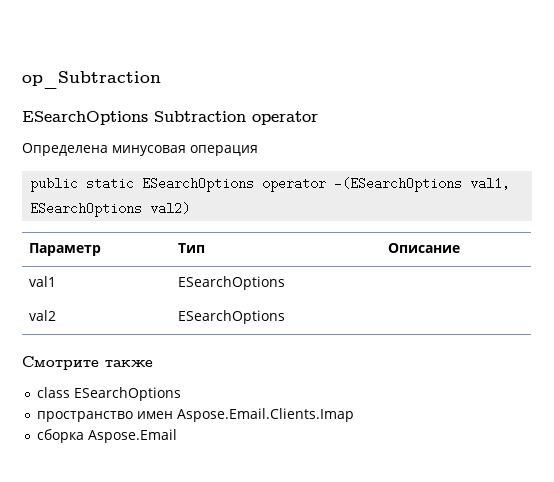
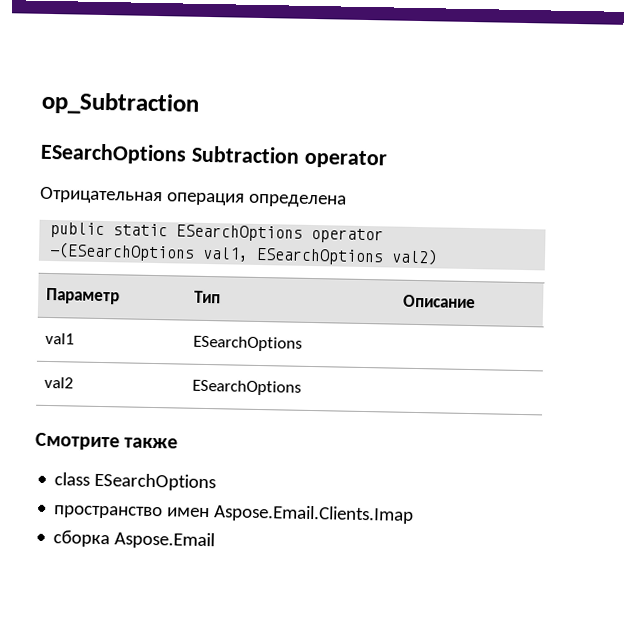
[22,143,186,156] Определена минусовая -> [39,186,163,205] Отрицательная
(258, 150) none -> [247,193,347,208] определена

